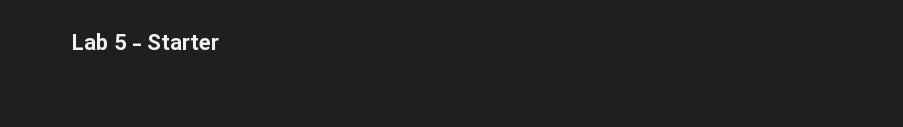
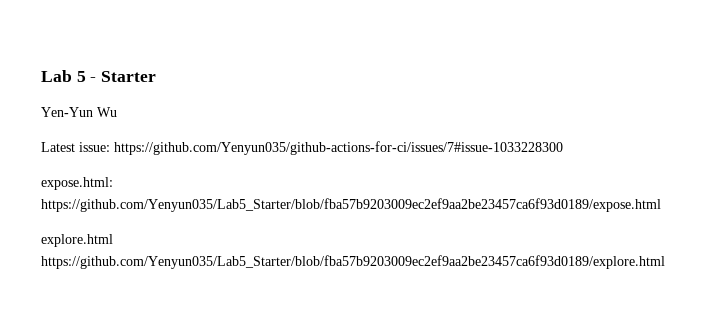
(220, 42) none -> [41,107,117,117] [41,141,563,155] [41,177,113,190] [41,198,661,212] [41,234,113,247] [41,255,665,269] // Yen-Yun Wu // Latest issue: https://github.com/Yenyun035/github-actions-for-ci/issues/7#issue-1033228300 // expose.html: https://github.com/Yenyun035/Lab5_Starter/blob/fba57b9203009ec2ef9aa2be23457ca6f93d0189/expose.html // explore.html https://github.com/Yenyun035/Lab5_Starter/blob/fba57b9203009ec2ef9aa2be23457ca6f93d0189/explore.html

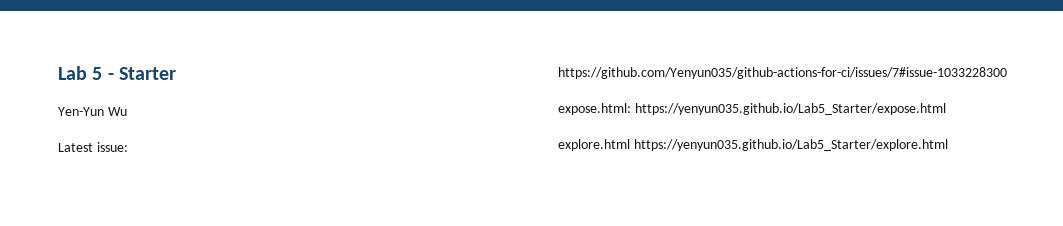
[41,198,661,212] https://github.com/Yenyun035/Lab5_Starter/blob/fba57b9203009ec2ef9aa2be23457ca6f93d0189/expose.html -> [634,103,946,115] https://yenyun035.github.io/Lab5_Starter/expose.html
[41,255,665,269] https://github.com/Yenyun035/Lab5_Starter/blob/fba57b9203009ec2ef9aa2be23457ca6f93d0189/explore.html -> [633,139,948,151] https://yenyun035.github.io/Lab5_Starter/explore.html

